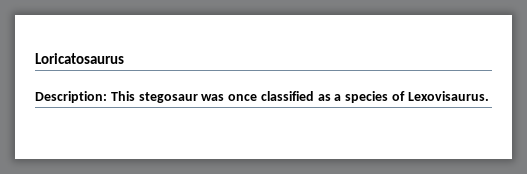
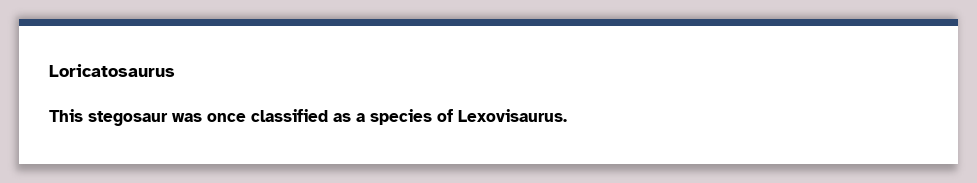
[35,91,107,103] Description: -> (175, 70) none

